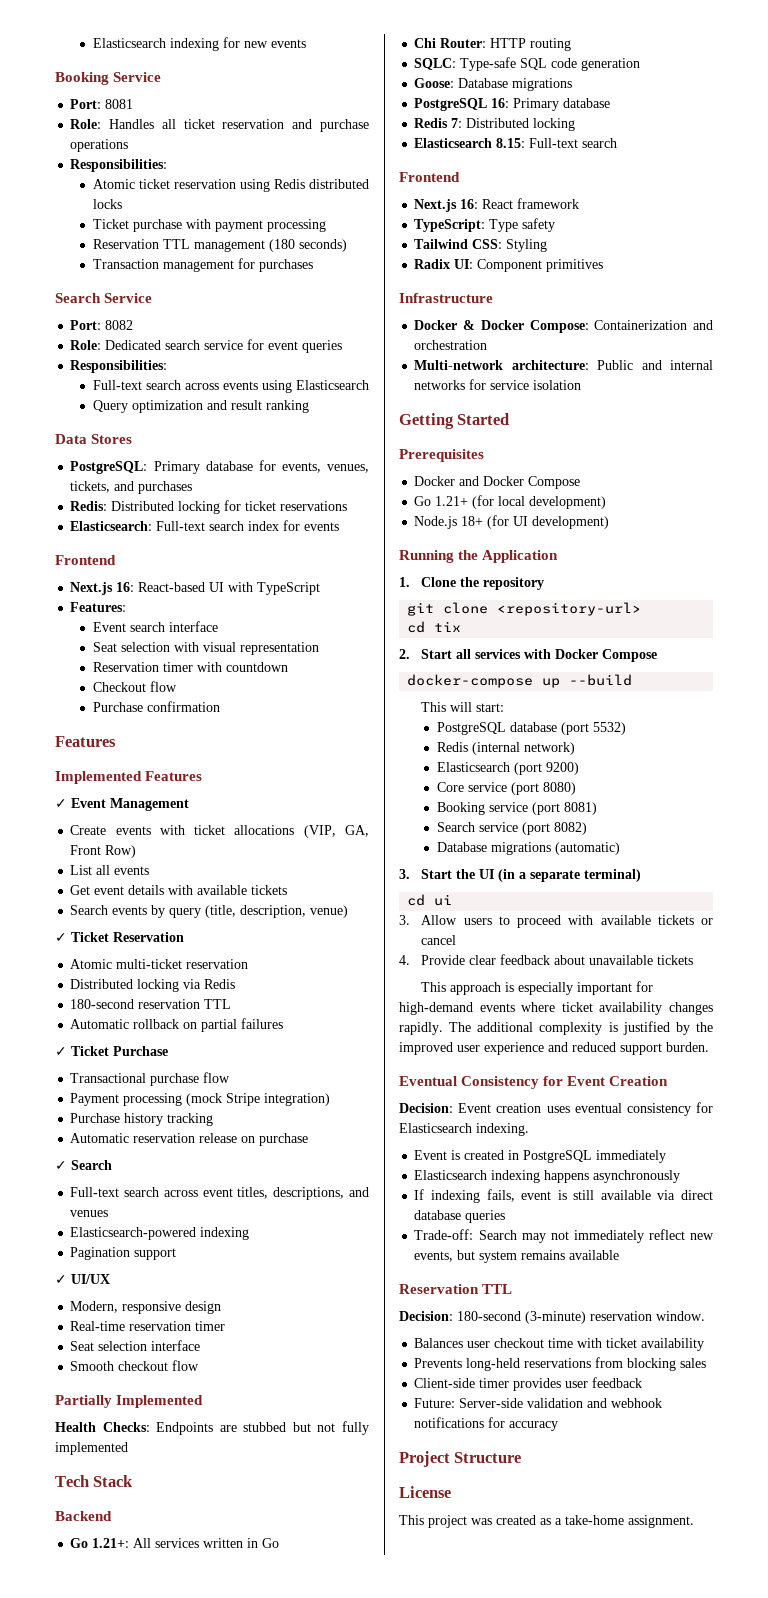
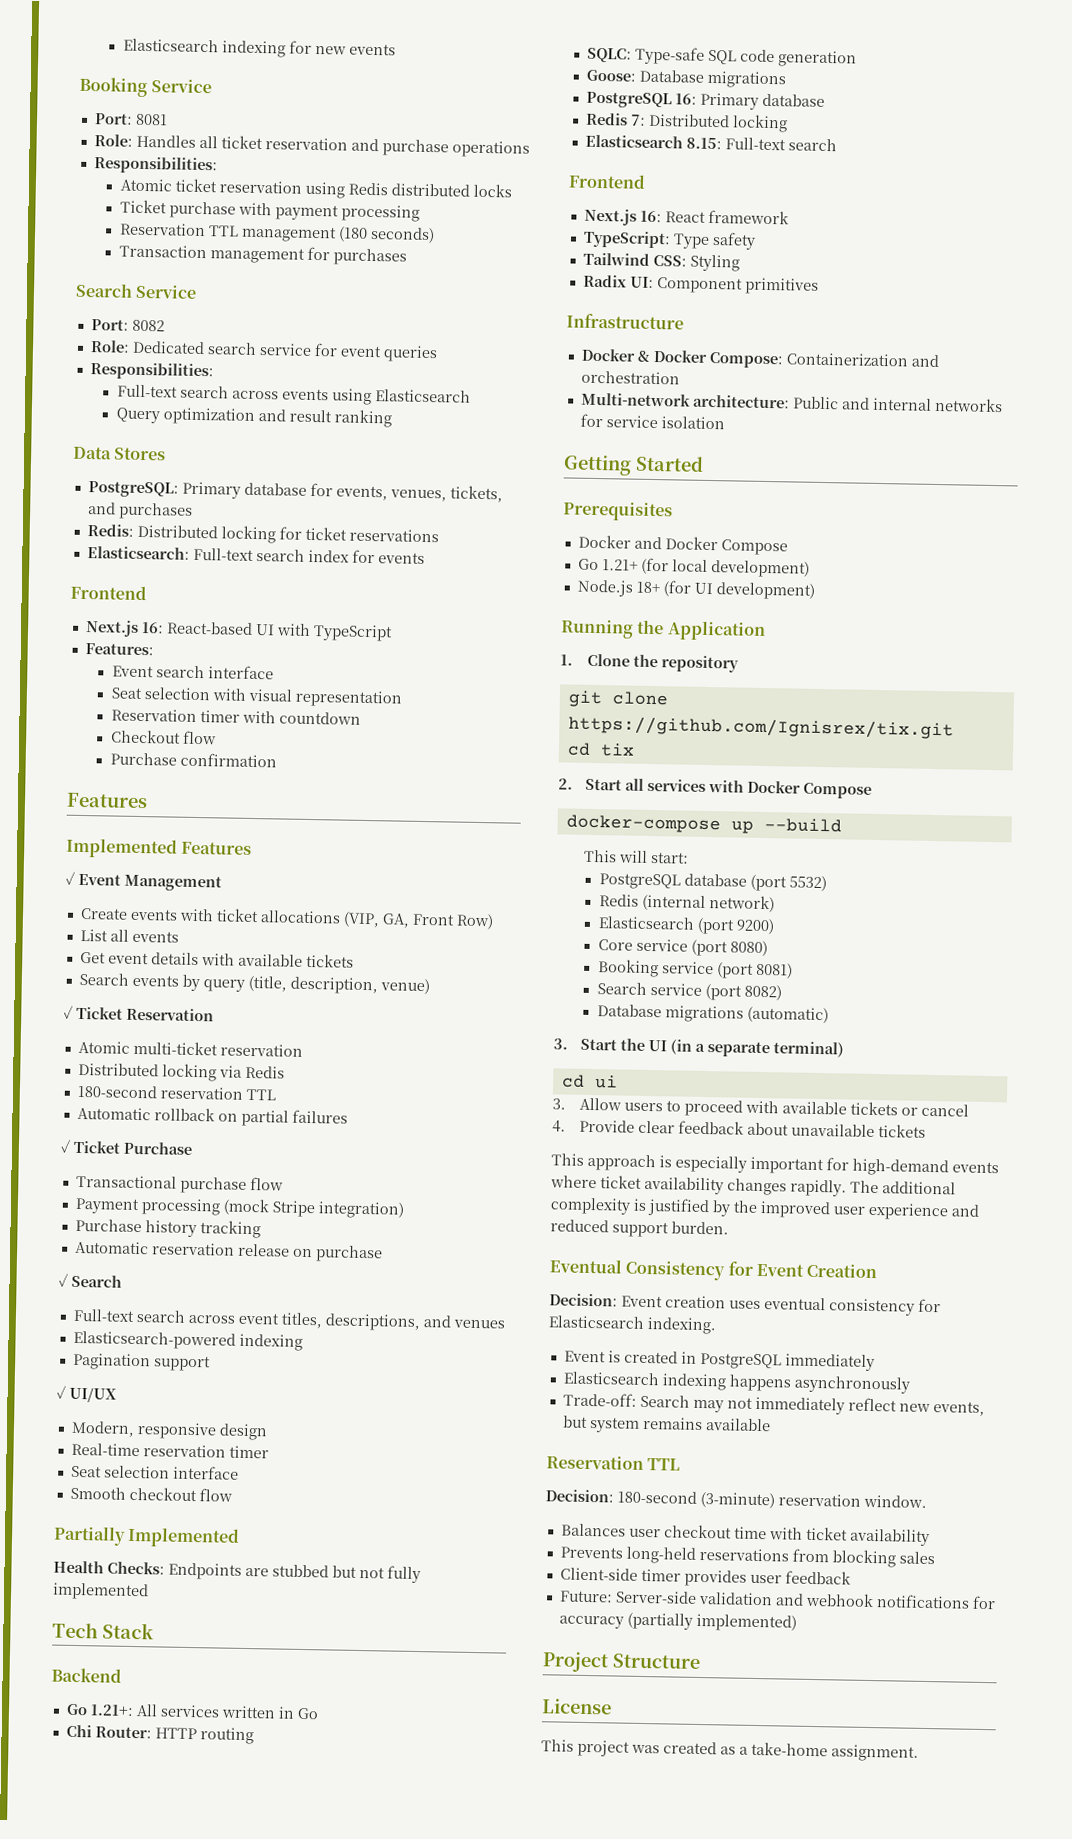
[497,602,642,616] <repository-url> -> [567,715,954,740] https://github.com/Ignisrex/tix.git
[414,1189,713,1203] [414,1210,506,1223] // If indexing fails, event is still available via direct database queries -> (910, 1384) none
(559, 1426) none -> [626,1612,797,1632] (partially implemented)

